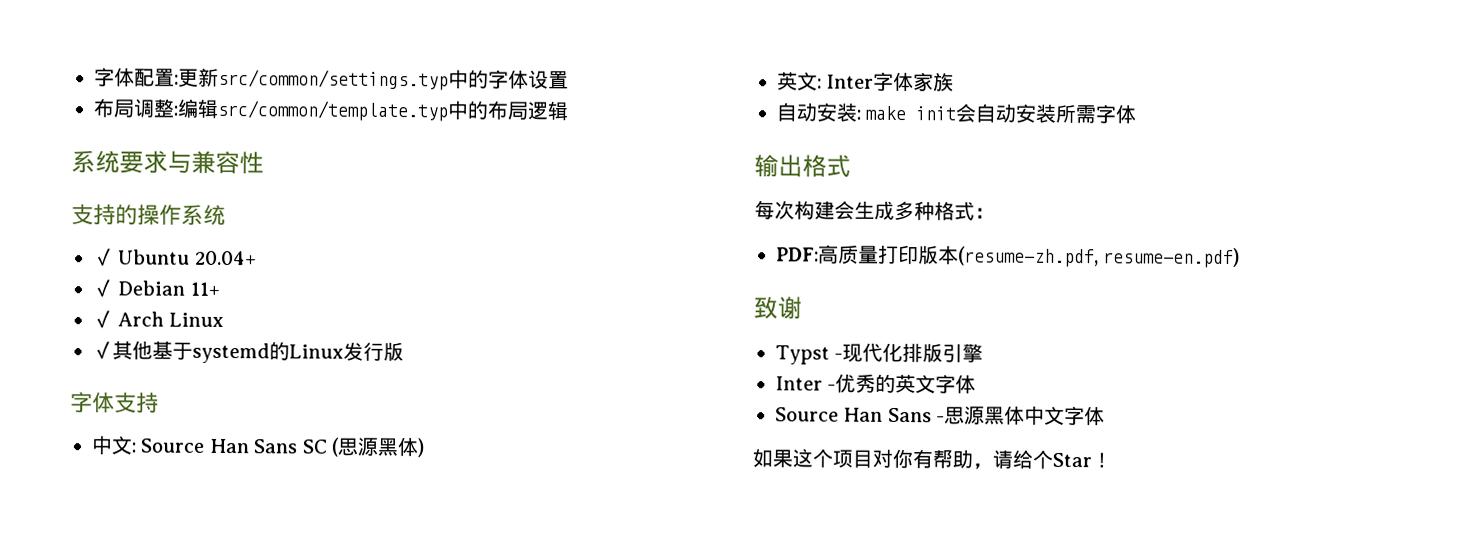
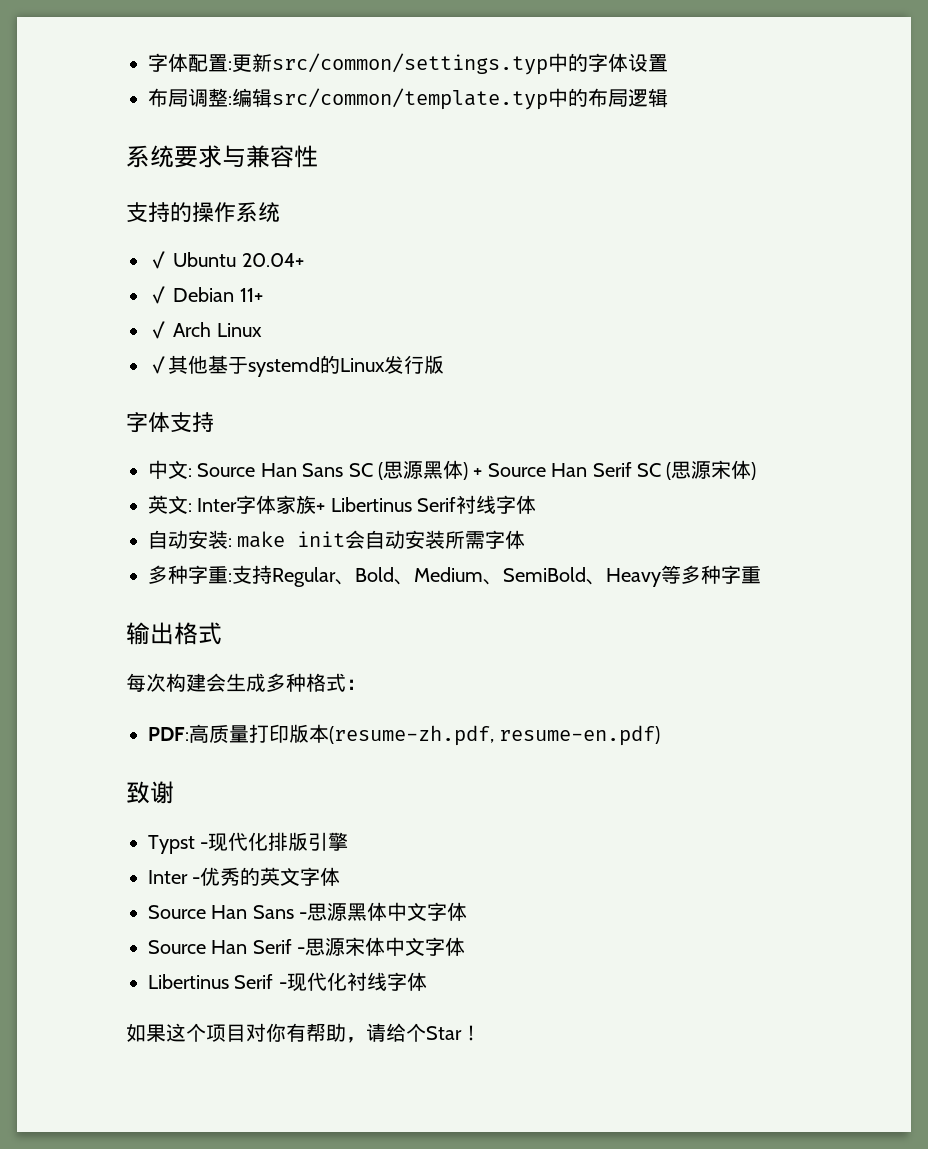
(425, 448) none -> [473,460,757,480] + Source Han Serif SC (思源宋体)
(955, 82) none -> [316,495,537,514] + Libertinus Serif衬线字体
(1138, 114) none -> [148,565,761,587] // 多种字重:支持Regular、Bold、Medium、SemiBold、Heavy等多种字重
(1106, 416) none -> [148,937,466,956] [148,972,427,992] // Source Han Serif -思源宋体中文字体 // Libertinus Serif -现代化衬线字体

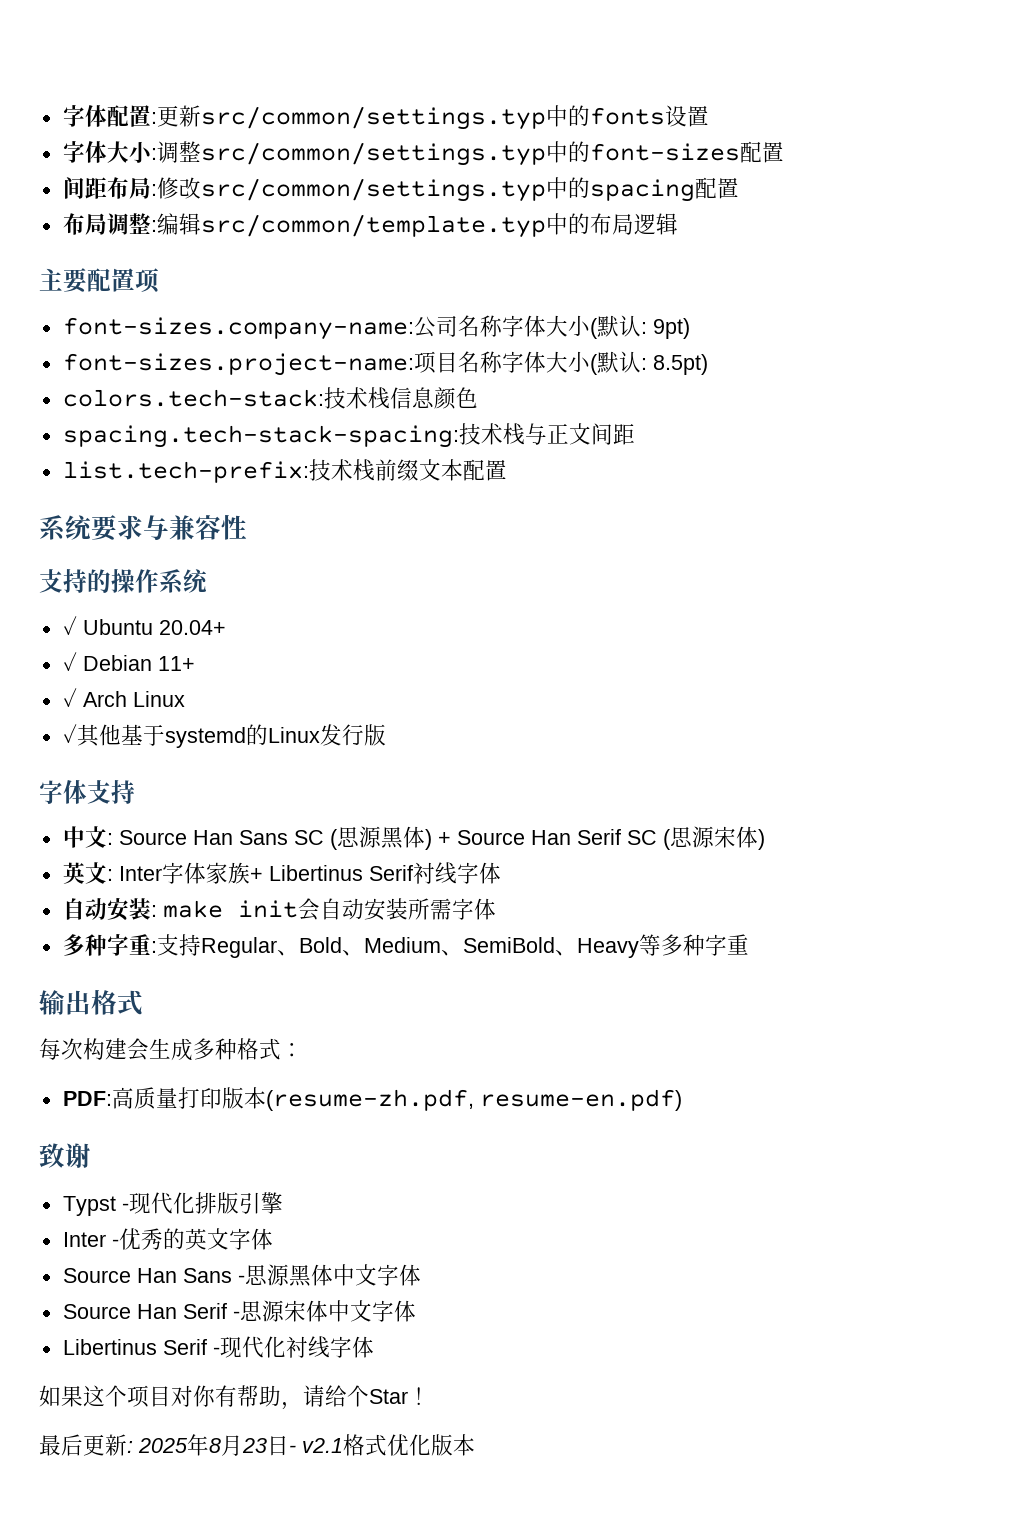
[588,53,648,72] 字体设 -> [589,105,709,127] [62,141,784,166] [62,177,717,202] fonts设置 // 字体大小:调整src/common/settings.typ中的font-sizes配置 // 间距布局:修改src/common/settings.typ中的spacing配
(668, 98) none -> [39,268,160,293] [62,315,690,340] [62,351,708,376] [62,387,478,410] [62,423,635,448] [62,459,507,483] // 主要配置项 // font-sizes.company-name:公司名称字体大小(默认: 9pt) // font-sizes.project-name:项目名称字体大小(默认: 8.5pt) // colors.tech-stack:技术栈信息颜色 // spacing.tech-stack-spacing:技术栈与正文间距 // list.tech-prefix:技术栈前缀文本配置
(481, 1033) none -> [39,1434,475,1456] // 最后更新: 2025年8月23日- v2.1格式优化版本

